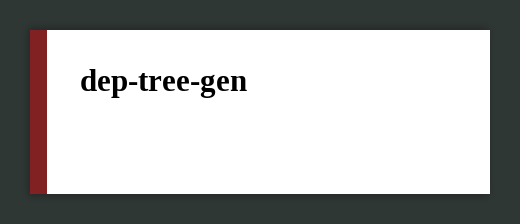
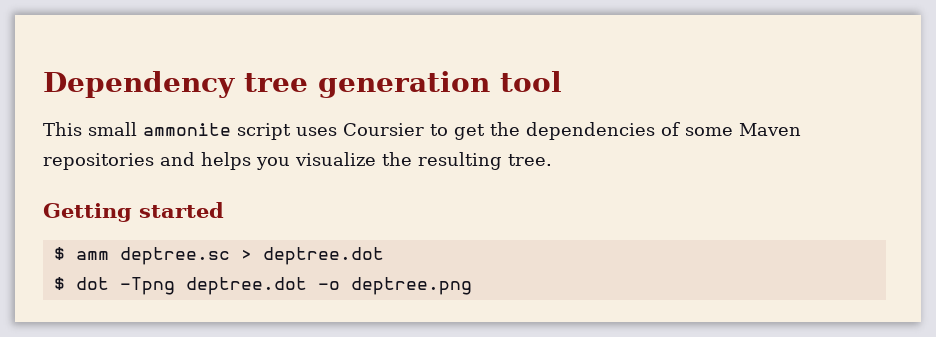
[80,69,247,98] dep-tree-gen -> [43,71,562,98] [43,122,801,140] [43,152,552,170] [43,202,224,222] [53,247,384,265] [53,277,472,295] Dependency tree generation tool // This small ammonite script uses Coursier to get the dependencies of some Maven repositories and helps you visualize the resulting tree. // Getting started // $ amm deptree.sc > deptree.dot // $ dot -Tpng deptree.dot -o deptree.png

